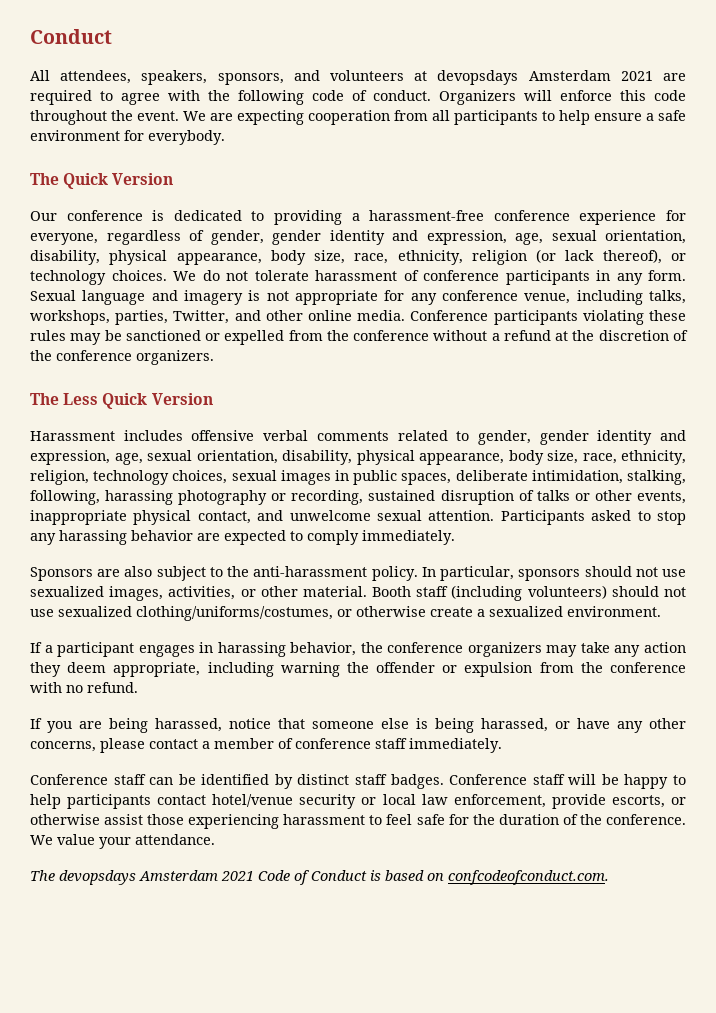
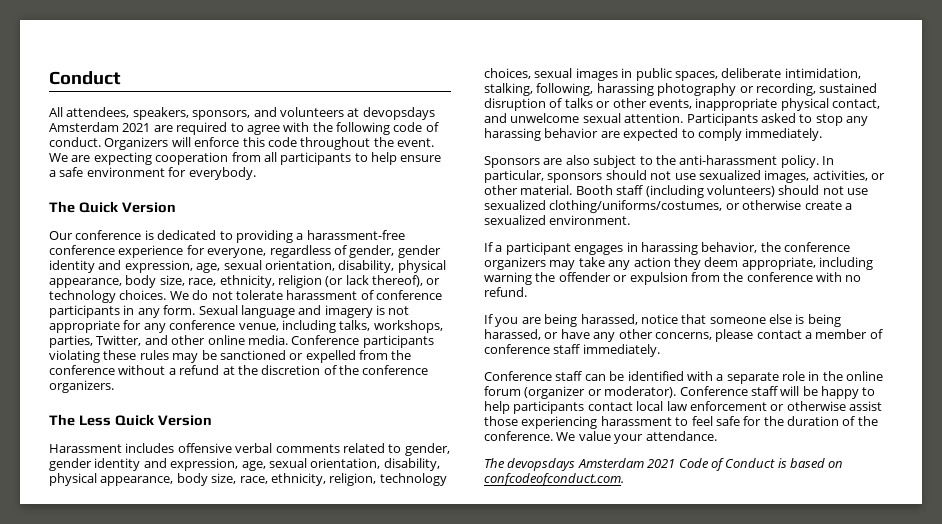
[274,774,444,789] by distinct staff badges. -> [686,371,884,384] [484,386,677,399] with a separate role in the online forum (organizer or moderator).
[212,794,665,809] hotel/venue security or local law enforcement, provide escorts, -> [636,401,767,411] local law enforcement

